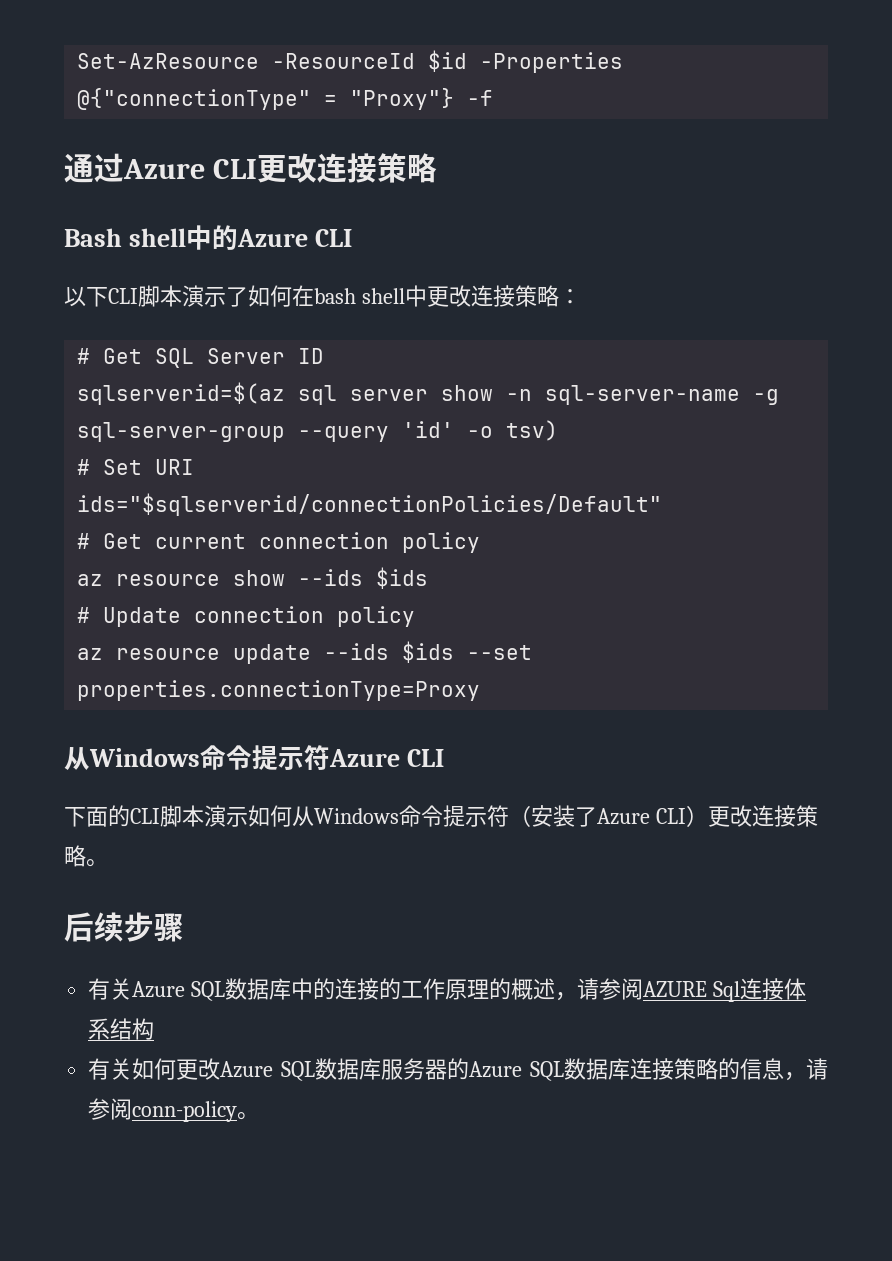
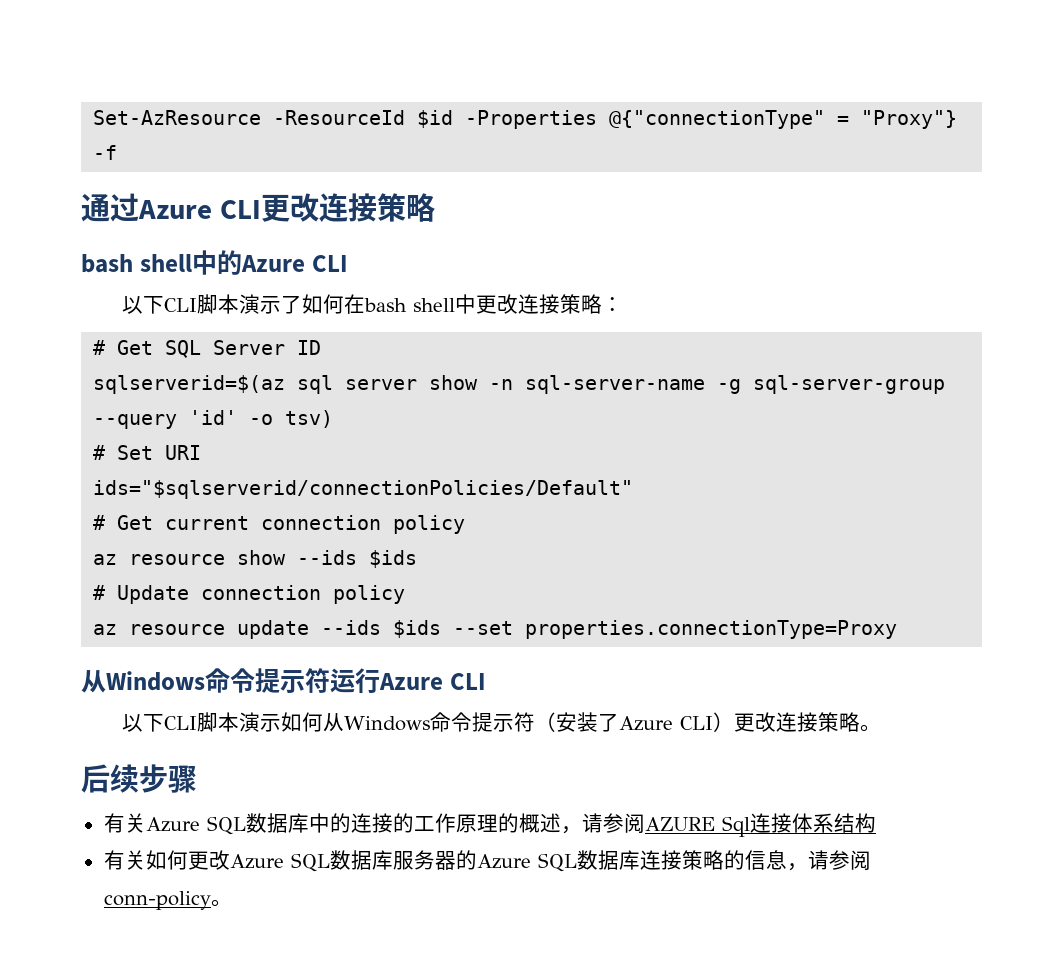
[64,228,122,247] Bash -> [81,254,133,273] bash
[329,749,444,767] [64,805,130,827] Azure CLI // 下面的 -> [330,668,486,694] [122,714,165,732] 运行Azure CLI // 以下

